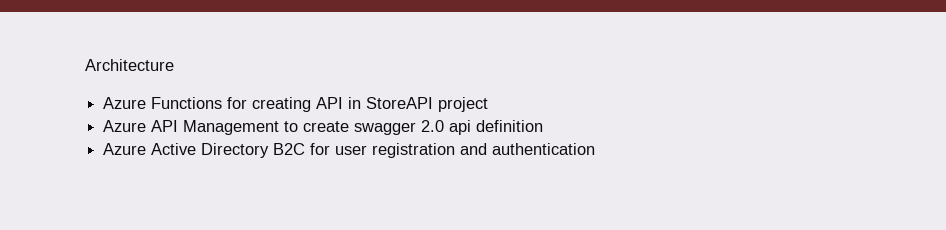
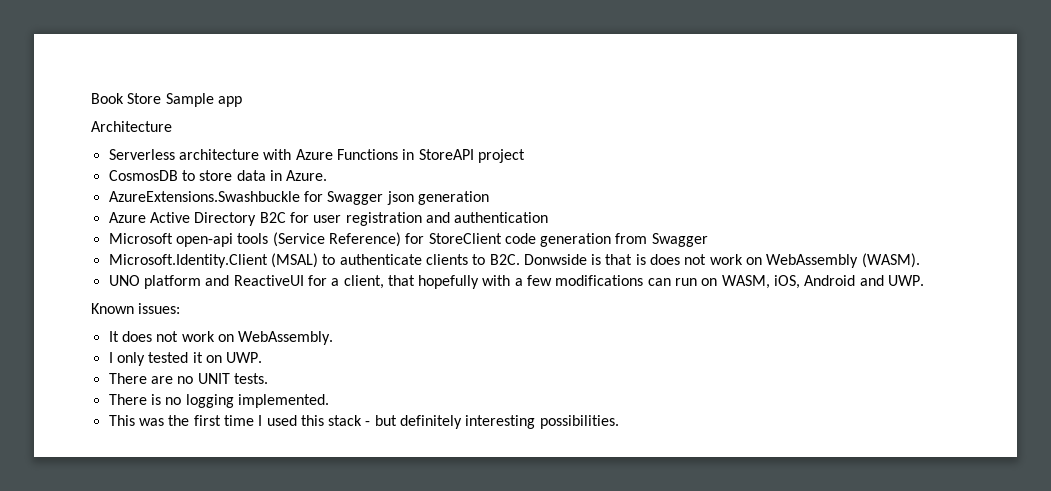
[85,59,174,71] [103,97,489,112] [103,120,544,135] Architecture // Azure Functions for creating API in StoreAPI project // Azure API Management to create swagger 2.0 api definition -> [91,93,242,107] [91,121,172,132] [108,149,525,163] [108,170,328,181] [108,191,489,205] Book Store Sample app // Architecture // Serverless architecture with Azure Functions in StoreAPI project // CosmosDB to store data in Azure. // AzureExtensions.Swashbuckle for Swagger json generation
(596, 149) none -> [108,232,708,247] [108,253,920,268] [108,275,925,289] [91,303,181,314] [108,331,334,345] [108,352,263,366] [108,373,268,384] [108,394,329,408] [108,415,619,429] // Microsoft open-api tools (Service Reference) for StoreClient code generation from Swagger // Microsoft.Identity.Client (MSAL) to authenticate clients to B2C. Donwside is that is does not work on WebAssembly (WASM). // UNO platform and ReactiveUI for a client, that hopefully with a few modifications can run on WASM, iOS, Android and UWP. // Known issues: // It does not work on WebAssembly. // I only tested it on UWP. // There are no UNIT tests. // There is no logging implemented. // This was the first time I used this stack - but definitely interesting possibilities.

